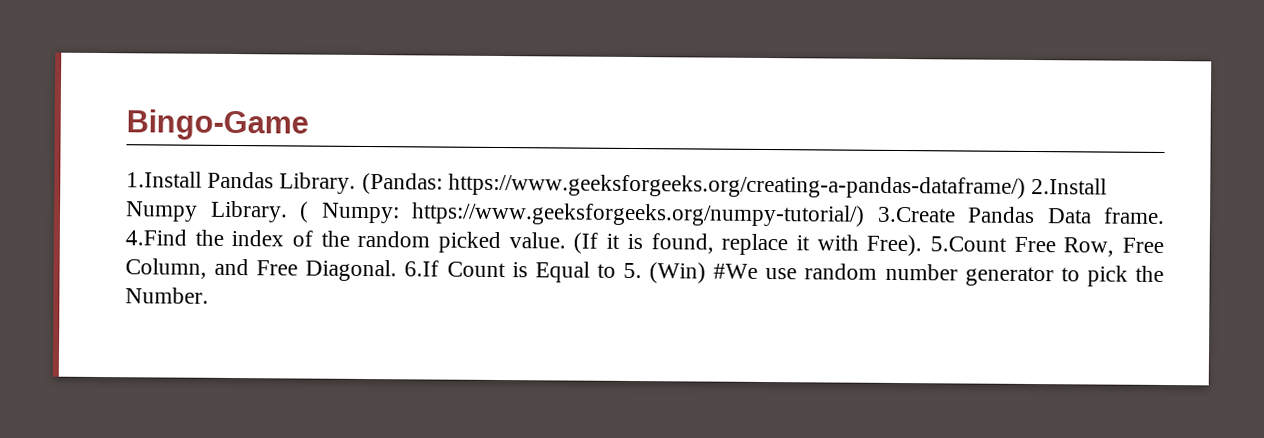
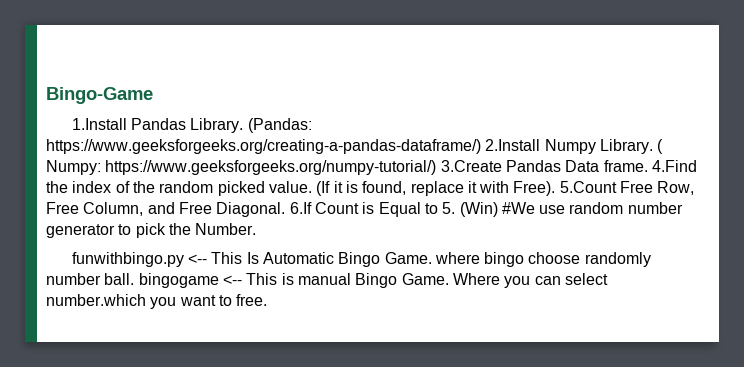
(209, 295) none -> [71,252,651,267] [46,273,608,288] [46,294,268,309] // funwithbingo.py <-- This Is Automatic Bingo Game. where bingo choose randomly number ball. bingogame <-- This is manual Bingo Game. Where you can select number.which you want to free.

